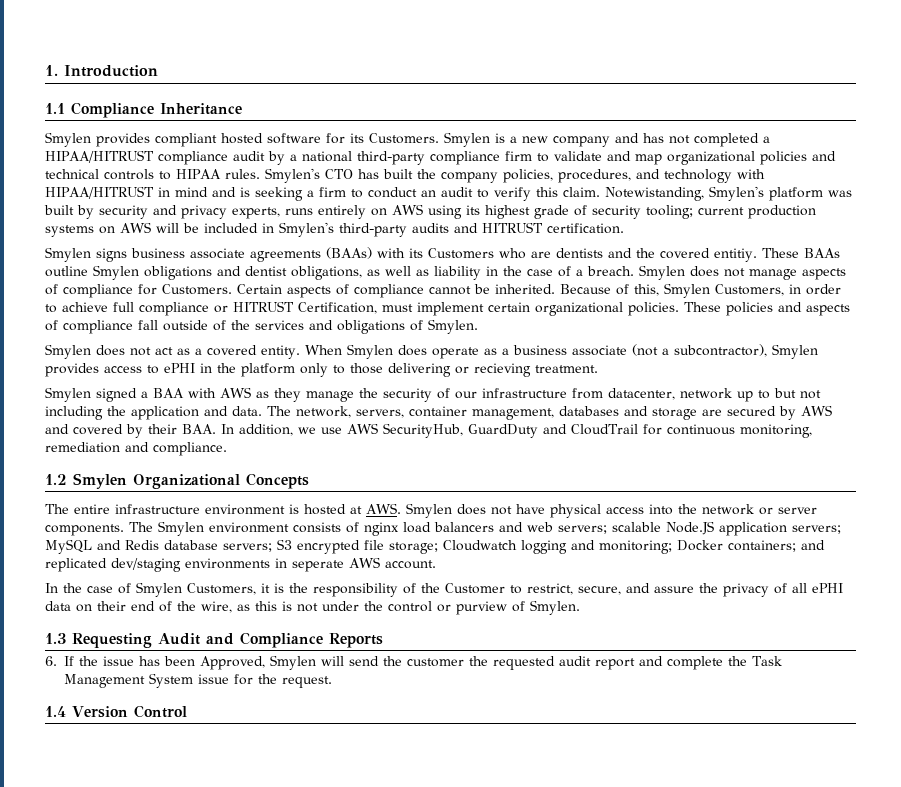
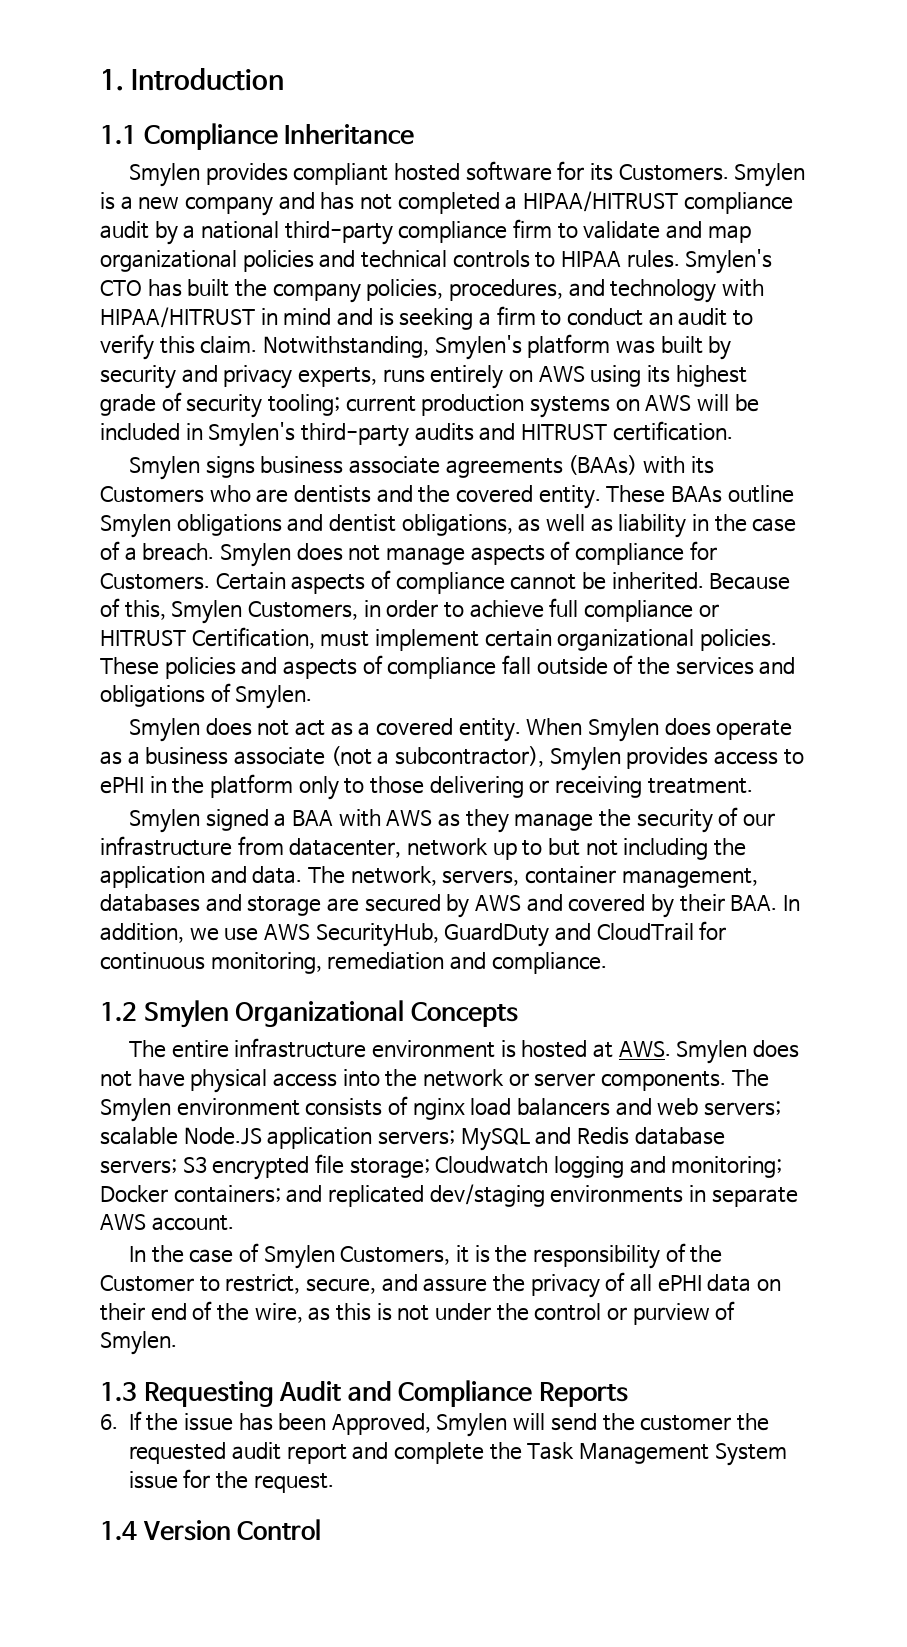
[604,187,704,201] Notewistanding, -> [263,336,430,358] Notwithstanding,
[714,248,757,262] entitiy. -> [538,485,601,509] entity.
[474,363,531,377] recieving -> [554,776,642,798] receiving
[292,560,344,572] seperate -> [711,1187,798,1207] separate

